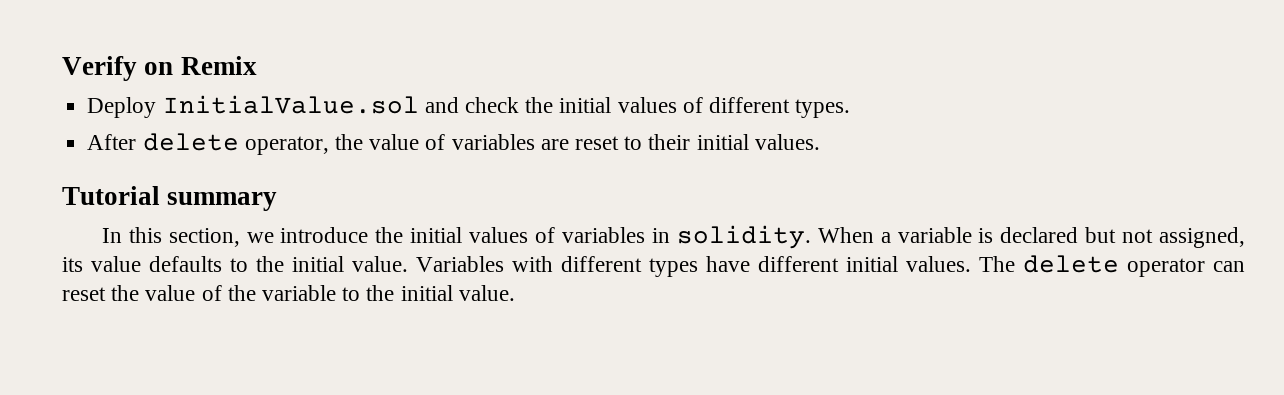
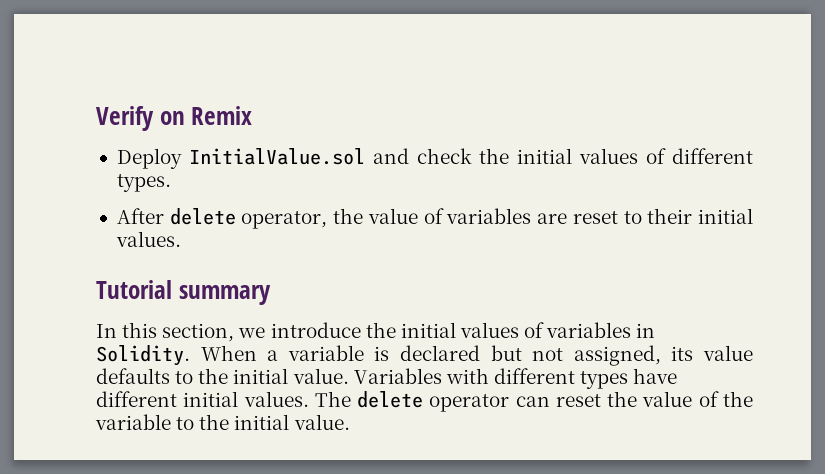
[676,225,811,249] solidity. -> [96,345,190,366] Solidity.

